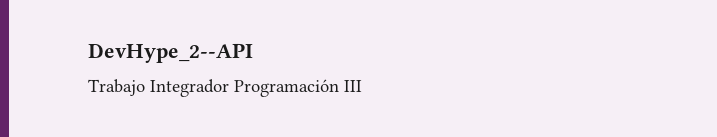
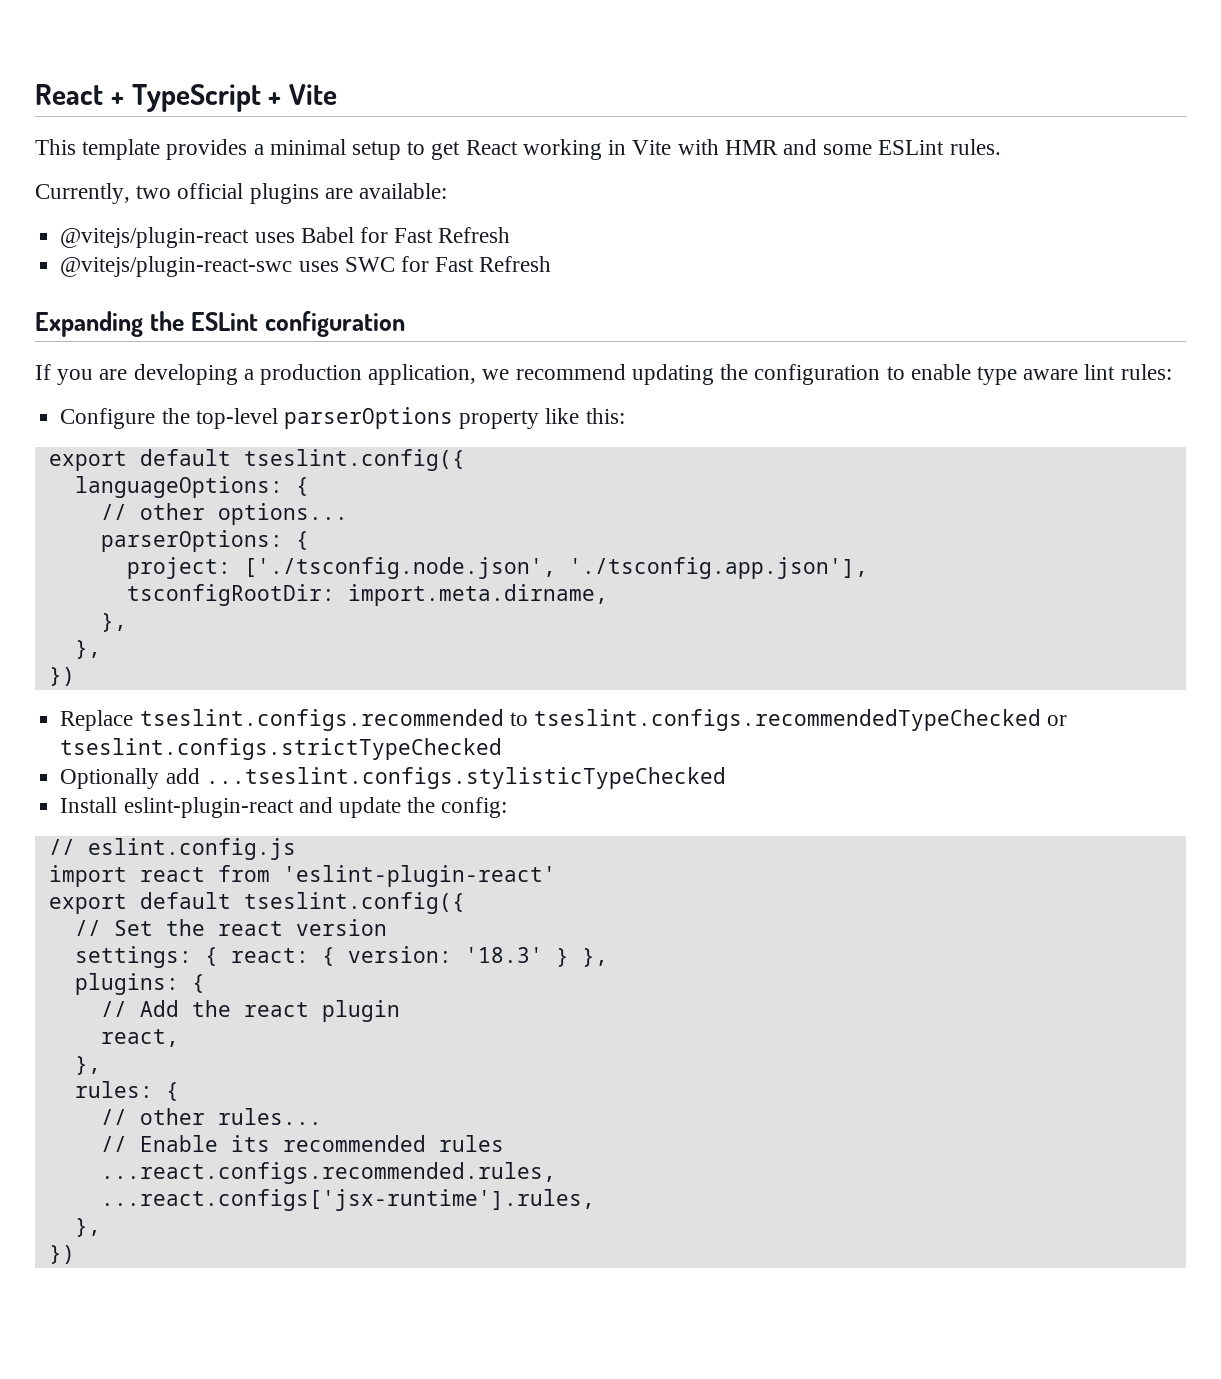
[88,43,253,63] [88,79,362,97] DevHype_2--API // Trabajo Integrador Programación III -> [35,84,338,112] [35,139,1001,160] [35,183,448,204] [60,227,511,248] [60,256,552,277] [35,311,405,337] [35,364,1172,385] [60,407,625,429] [48,449,465,471] [74,476,309,498] [100,503,348,525] [100,530,309,552] [126,557,868,579] [126,584,608,606] [100,613,127,632] [74,640,101,659] [48,667,75,686] [60,709,1068,731] [60,738,503,760] [60,767,726,789] [60,797,508,818] [48,838,296,860] [48,865,556,887] [48,892,465,914] [74,919,387,936] [74,946,608,968] [74,973,205,995] [100,1000,400,1022] [100,1029,179,1047] [74,1056,101,1075] [74,1081,179,1101] [100,1108,322,1125] [100,1135,504,1152] [100,1162,556,1184] [100,1189,595,1211] [74,1218,101,1237] [48,1245,75,1264] React + TypeScript + Vite // This template provides a minimal setup to get React working in Vite with HMR and some ESLint rules. // Currently, two official plugins are available: // @vitejs/plugin-react uses Babel for Fast Refresh // @vitejs/plugin-react-swc uses SWC for Fast Refresh // Expanding the ESLint configuration // If you are developing a production application, we recommend updating the configuration to enable type aware lint rules: // Configure the top-level parserOptions property like this: // export default tseslint.config({ // languageOptions: { // // other options... // parserOptions: { // project: ['./tsconfig.node.json', './tsconfig.app.json'], // tsconfigRootDir: import.meta.dirname, // }, // }, // }) // Replace tseslint.configs.recommended to tseslint.configs.recommendedTypeChecked or tseslint.configs.strictTypeChecked // Optionally add ...tseslint.configs.stylisticTypeChecked // Install eslint-plugin-react and update the config: // // eslint.config.js // import react from 'eslint-plugin-react' // export default tseslint.config({ // // Set the react version // settings: { react: { version: '18.3' } }, // plugins: { // // Add the react plugin // react, // }, // rules: { // // other rules... // // Enable its recommended rules // ...react.configs.recommended.rules, // ...react.configs['jsx-runtime'].rules, // }, // })

